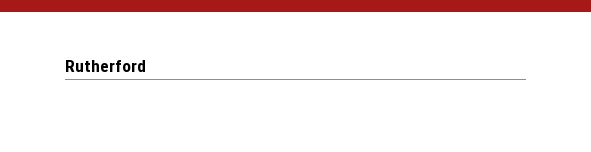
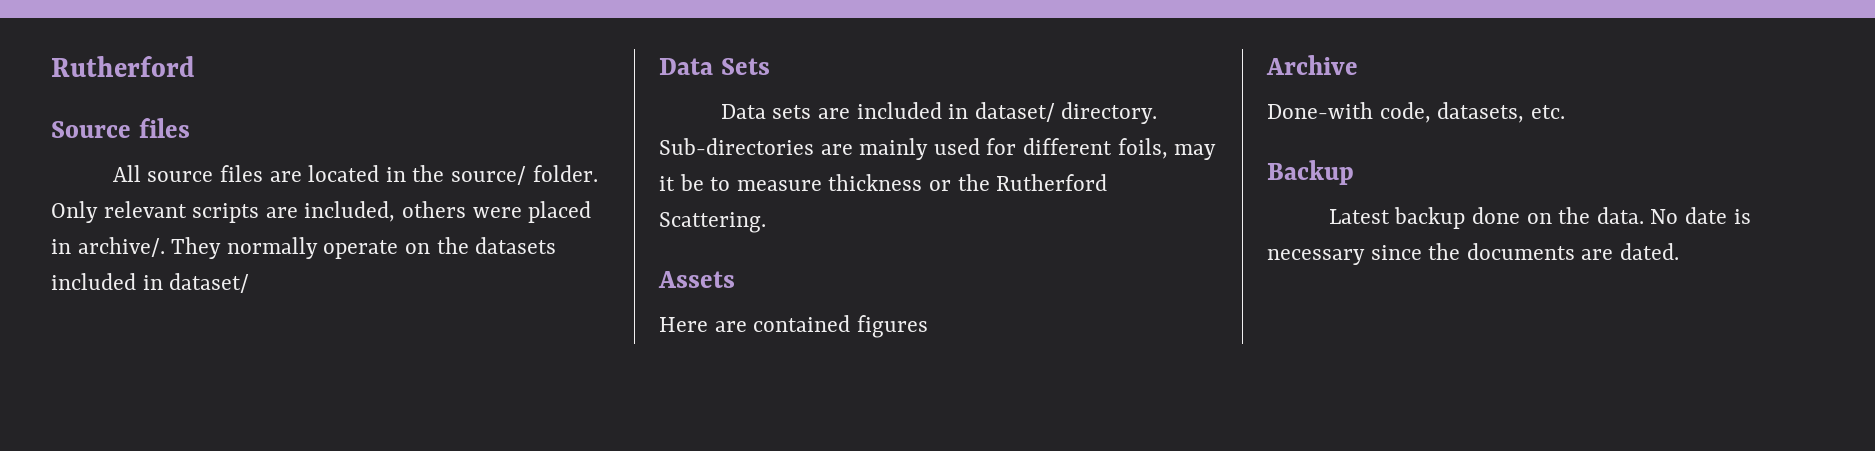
[65,60,146,72] Rutherford -> [51,56,195,77] [51,118,190,138] [112,165,598,185] [51,201,592,223] [51,237,557,259] [51,273,250,293] [659,58,770,75] [720,102,1158,124] [659,138,1217,160] [659,174,1108,191] [659,212,766,233] [658,271,735,288] [659,315,928,338] [1266,55,1358,75] [1267,102,1565,123] [1267,160,1354,185] [1328,207,1751,229] [1267,243,1680,265] Rutherford // Source files // All source files are located in the source/ folder. Only relevant scripts are included, others were placed in archive/. They normally operate on the datasets included in dataset/ // Data Sets // Data sets are included in dataset/ directory. Sub-directories are mainly used for different foils, may it be to measure thickness or the Rutherford Scattering. // Assets // Here are contained figures // Archive // Done-with code, datasets, etc. // Backup // Latest backup done on the data. No date is necessary since the documents are dated.

